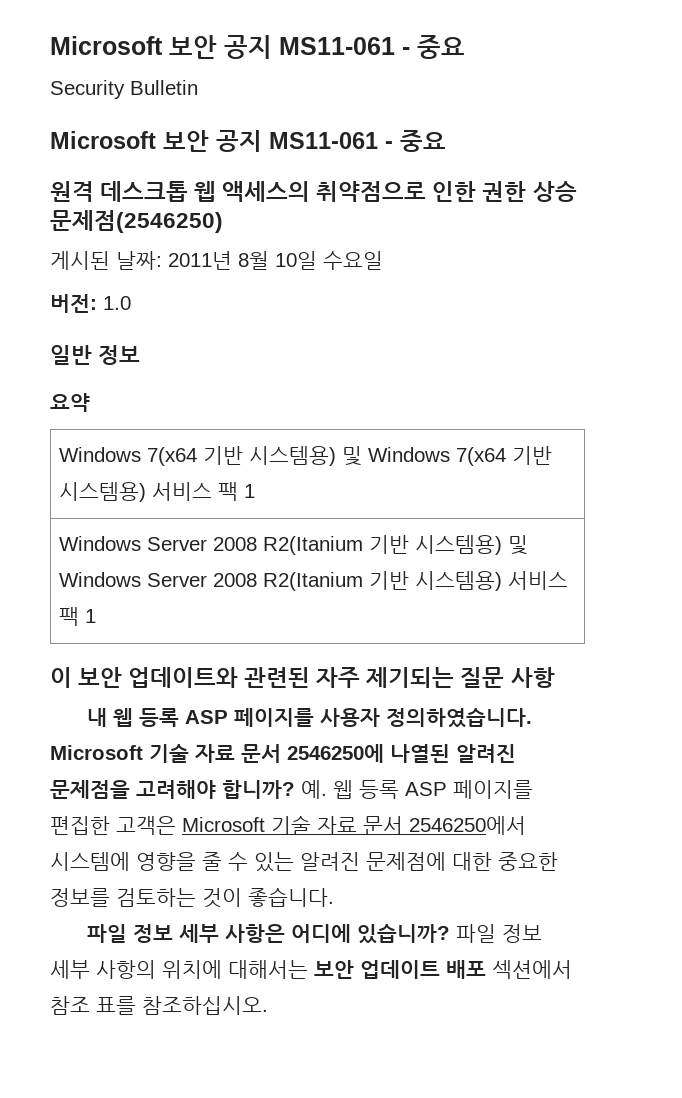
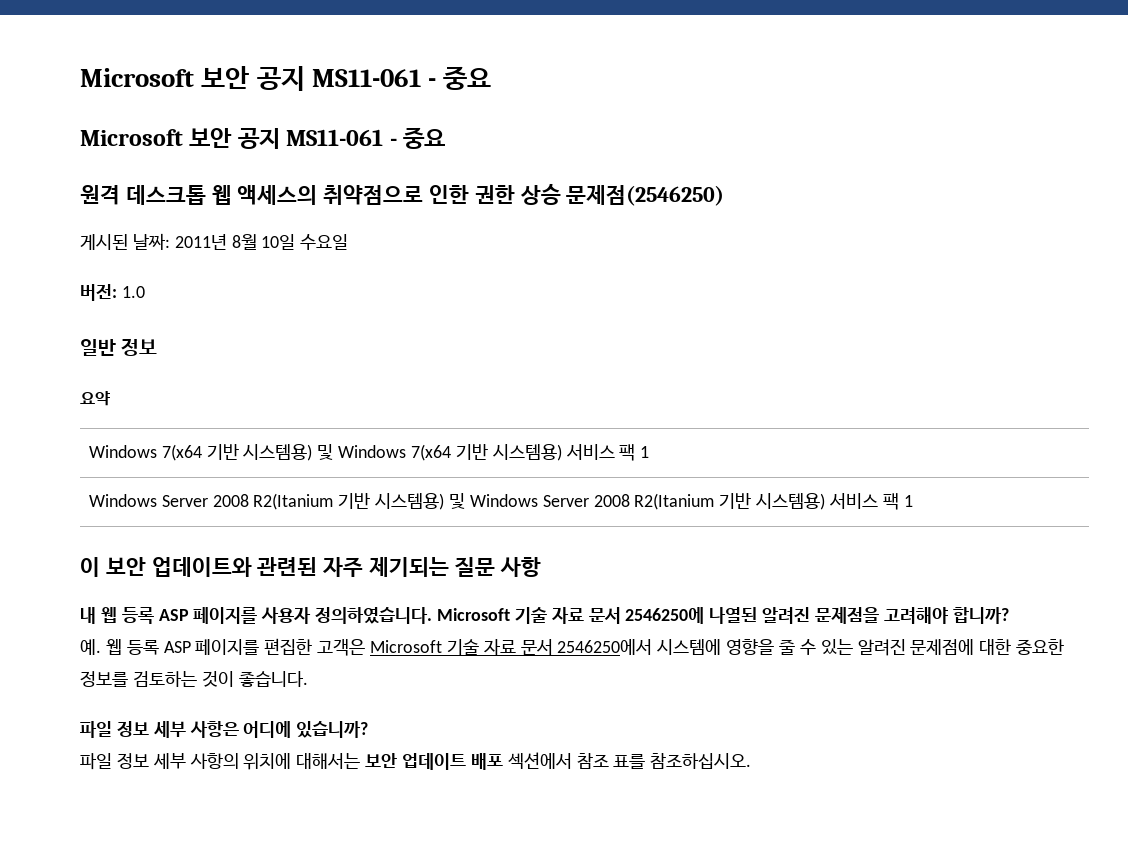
[50,35,465,59] [50,80,198,99] Microsoft 보안 공지 MS11-061 - 중요 // Security Bulletin -> [80,66,492,91] Microsoft 보안 공지 MS11-061 - 중요
(295, 789) none -> (1009, 615) //
(451, 934) none -> (369, 729) //

